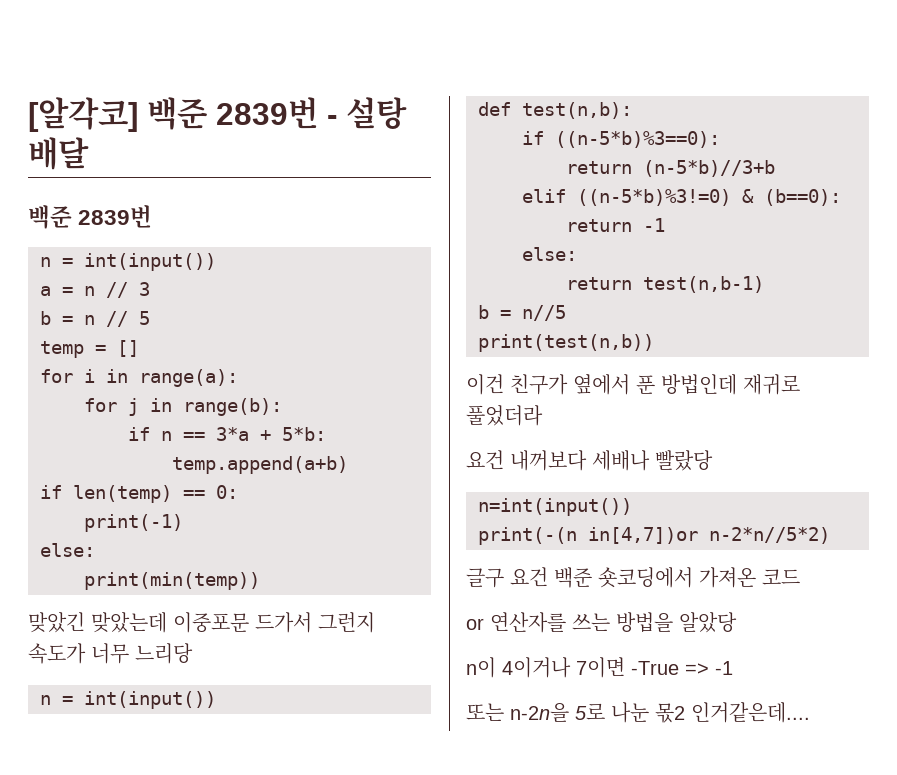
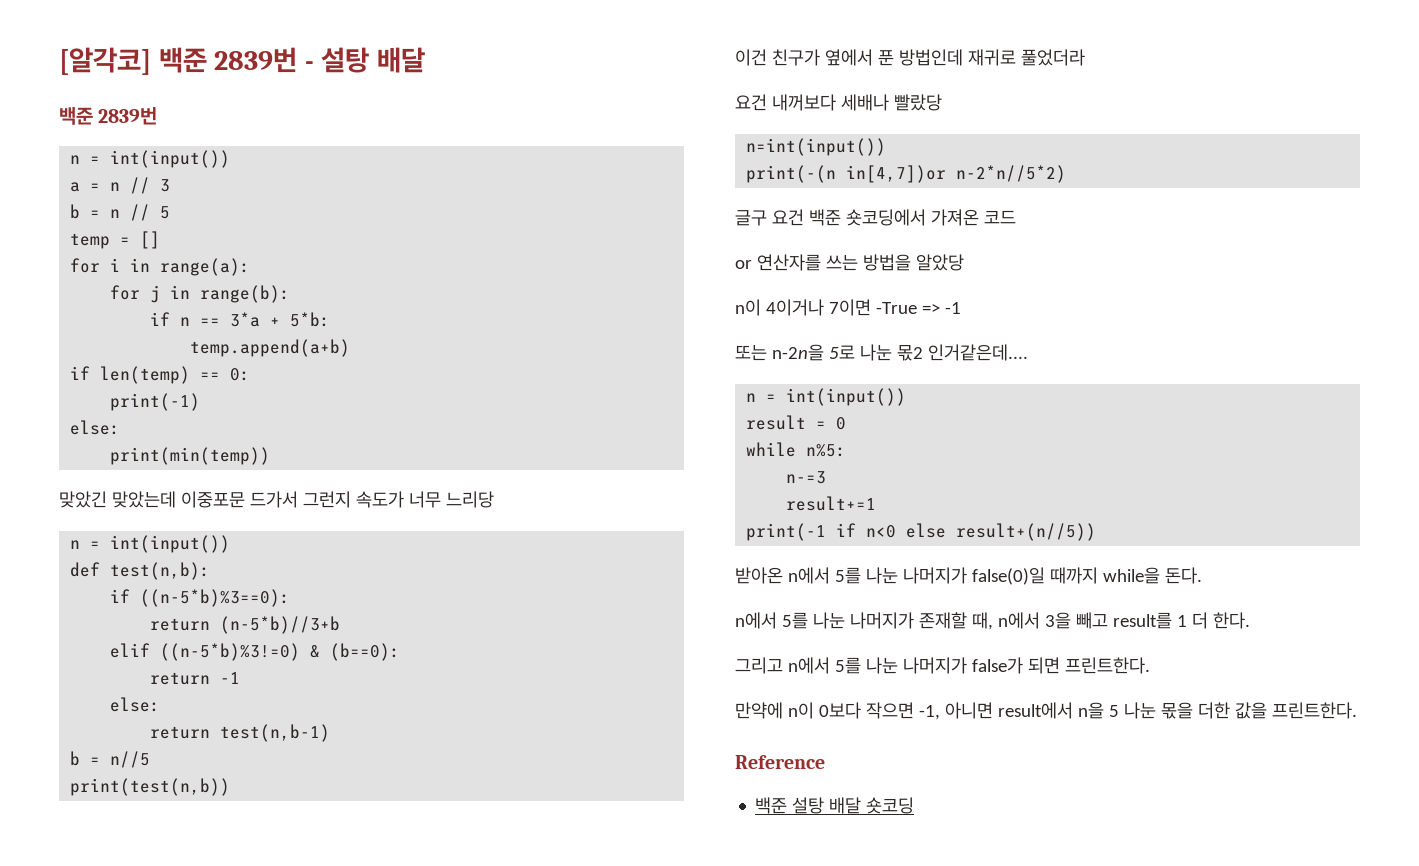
(810, 712) none -> [746,388,907,406] [746,415,847,430] [746,442,847,457] [786,471,827,484] [786,496,877,511] [746,523,1097,541] [735,567,1202,585] [735,612,1250,630] [735,657,1150,674] [735,702,1357,720] [735,755,825,769] [755,797,915,814] // n = int(input()) // result = 0 // while n%5: // n-=3 // result+=1 // print(-1 if n<0 else result+(n//5)) // 받아온 n에서 5를 나눈 나머지가 false(0)일 때까지 while을 돈다. // n에서 5를 나눈 나머지가 존재할 때, n에서 3을 빼고 result를 1 더 한다. // 그리고 n에서 5를 나눈 나머지가 false가 되면 프린트한다. // 만약에 n이 0보다 작으면 -1, 아니면 result에서 n을 5 나눈 몫을 더한 값을 프린트한다. // Reference // 백준 설탕 배달 숏코딩

